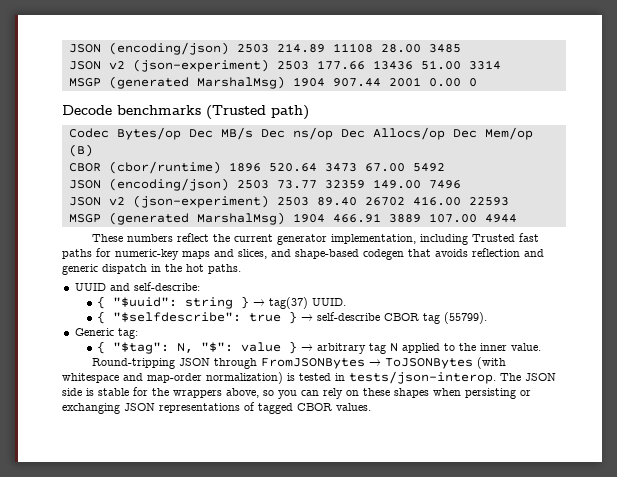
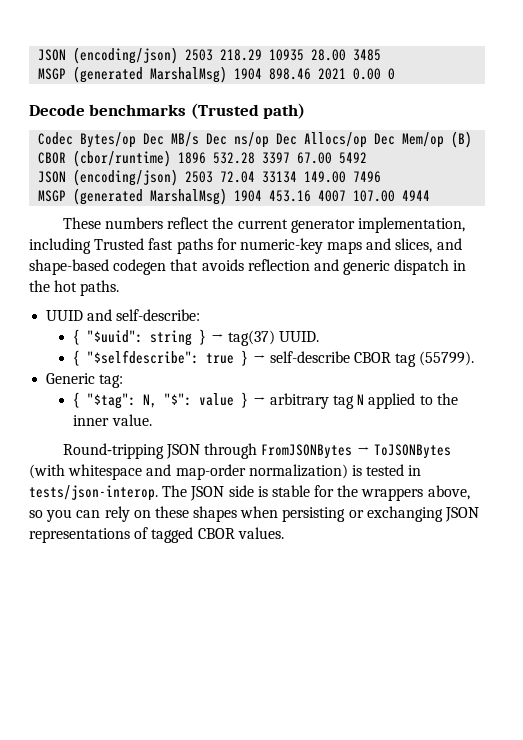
[68,42,373,55] JSON (encoding/json) 2503 214.89 11108 -> [38,47,305,64] JSON (encoding/json) 2503 218.29 10935
[68,59,501,72] [68,76,421,89] // JSON v2 (json-experiment) 2503 177.66 13436 51.00 3314 // MSGP (generated MarshalMsg) 1904 907.44 2001 -> [38,66,347,83] // MSGP (generated MarshalMsg) 1904 898.46 2021
[268,163,357,172] 520.64 3473 -> [213,152,291,164] 532.28 3397
[276,180,365,189] 73.77 32359 -> [220,171,298,183] 72.04 33134
[68,195,509,208] [68,212,421,225] // JSON v2 (json-experiment) 2503 89.40 26702 416.00 22593 // MSGP (generated MarshalMsg) 1904 466.91 3889 -> [38,188,347,205] // MSGP (generated MarshalMsg) 1904 453.16 4007

